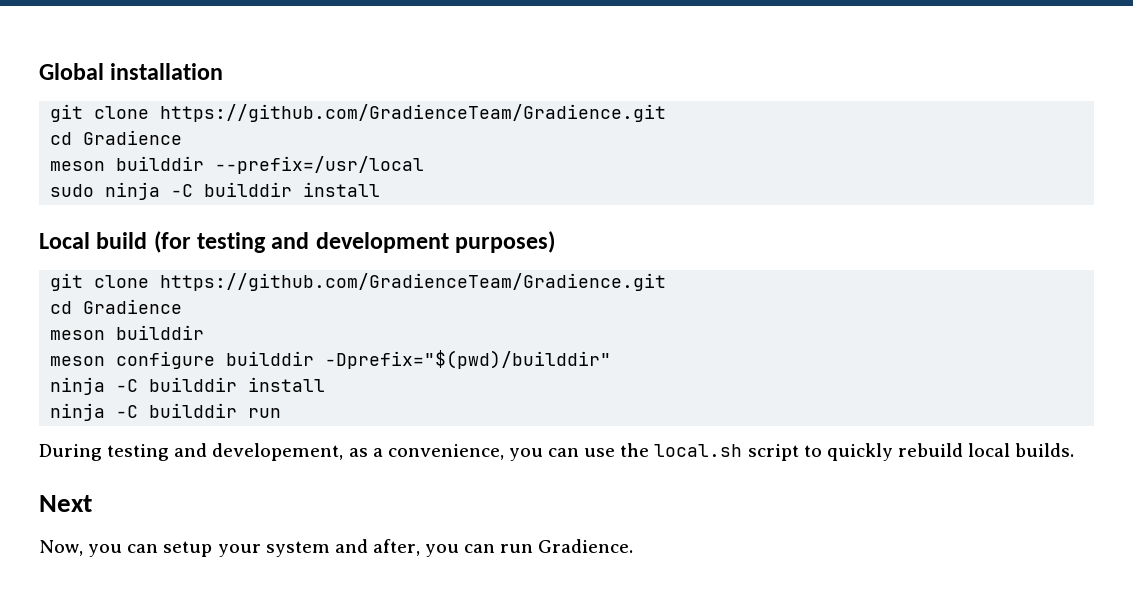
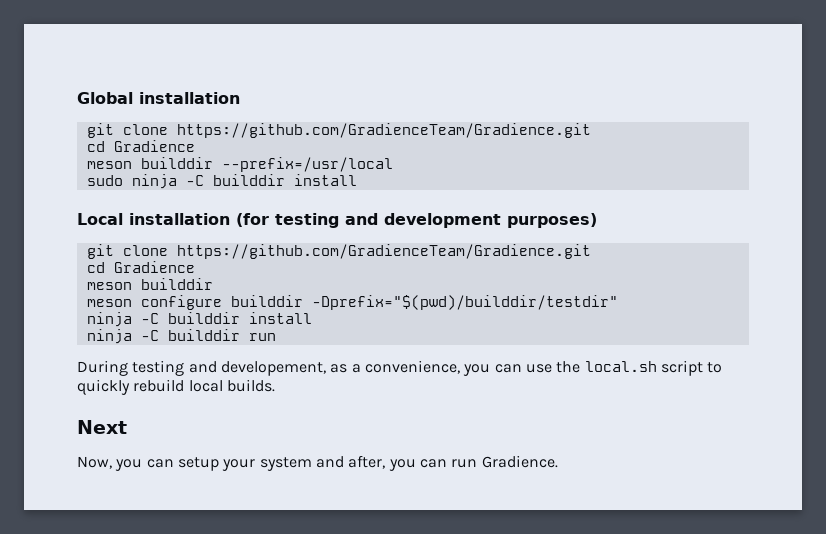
[96,232,148,249] build -> [129,213,230,225] installation
[325,350,612,369] -Dprefix="$(pwd)/builddir" -> [311,295,618,310] -Dprefix="$(pwd)/builddir/testdir"

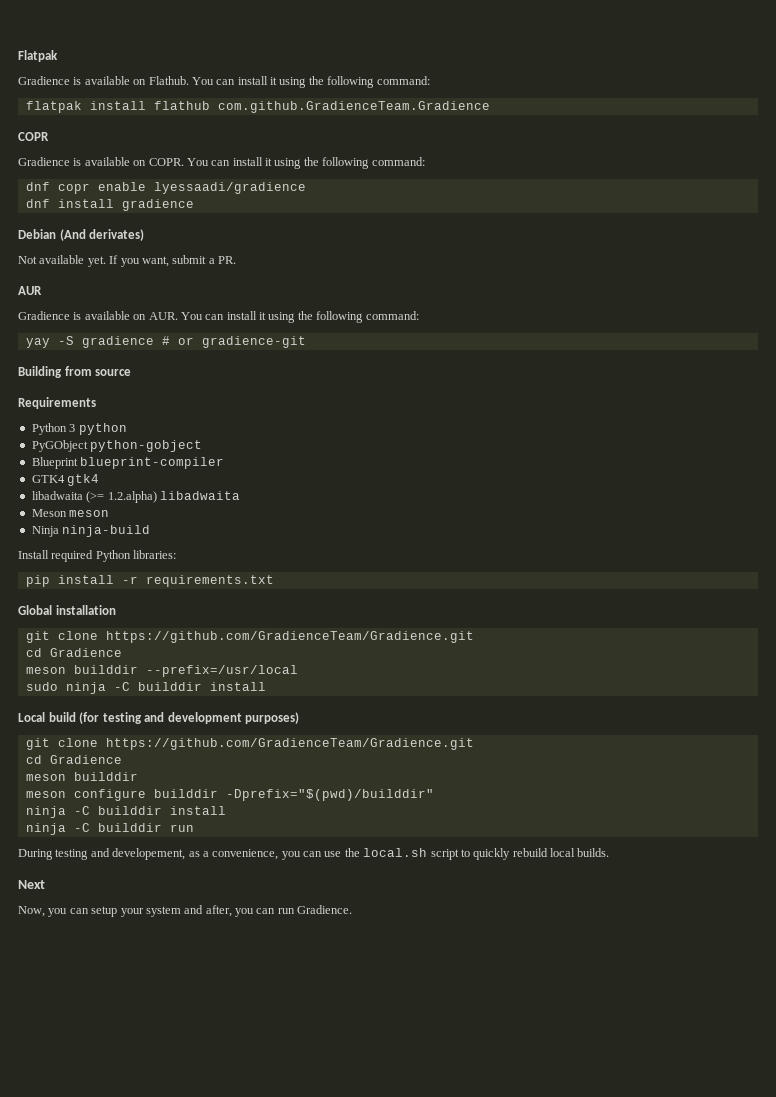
(77, 98) none -> [18,50,58,62] [18,76,430,88] [25,101,490,113] [18,132,49,141] [18,157,425,169] [25,182,306,194] [25,199,194,211] [18,229,145,241] [18,255,236,267] [18,286,42,295] [18,311,419,323] [25,336,306,348] [18,366,132,378] [18,397,96,409] [31,423,127,435] [31,440,203,452] [31,457,225,469] [31,474,100,486] [31,491,240,503] [31,509,110,517] [31,525,151,537] [18,550,177,562] [25,575,274,587] Flatpak // Gradience is available on Flathub. You can install it using the following command: // flatpak install flathub com.github.GradienceTeam.Gradience // COPR // Gradience is available on COPR. You can install it using the following command: // dnf copr enable lyessaadi/gradience // dnf install gradience // Debian (And derivates) // Not available yet. If you want, submit a PR. // AUR // Gradience is available on AUR. You can install it using the following command: // yay -S gradience # or gradience-git // Building from source // Requirements // Python 3 python // PyGObject python-gobject // Blueprint blueprint-compiler // GTK4 gtk4 // libadwaita (>= 1.2.alpha) libadwaita // Meson meson // Ninja ninja-build // Install required Python libraries: // pip install -r requirements.txt //
[129,213,230,225] installation -> [48,712,76,722] build
[311,295,618,310] -Dprefix="$(pwd)/builddir/testdir" -> [225,789,434,801] -Dprefix="$(pwd)/builddir"

